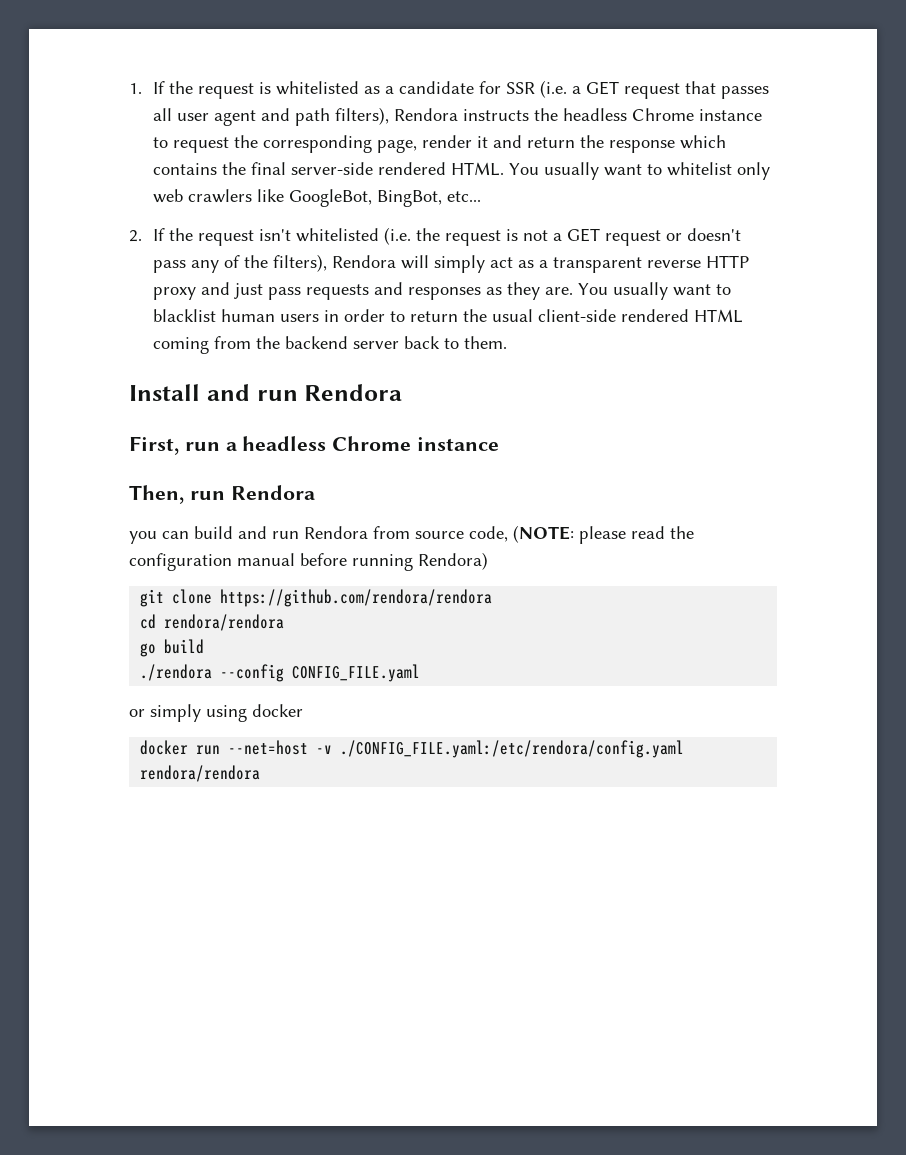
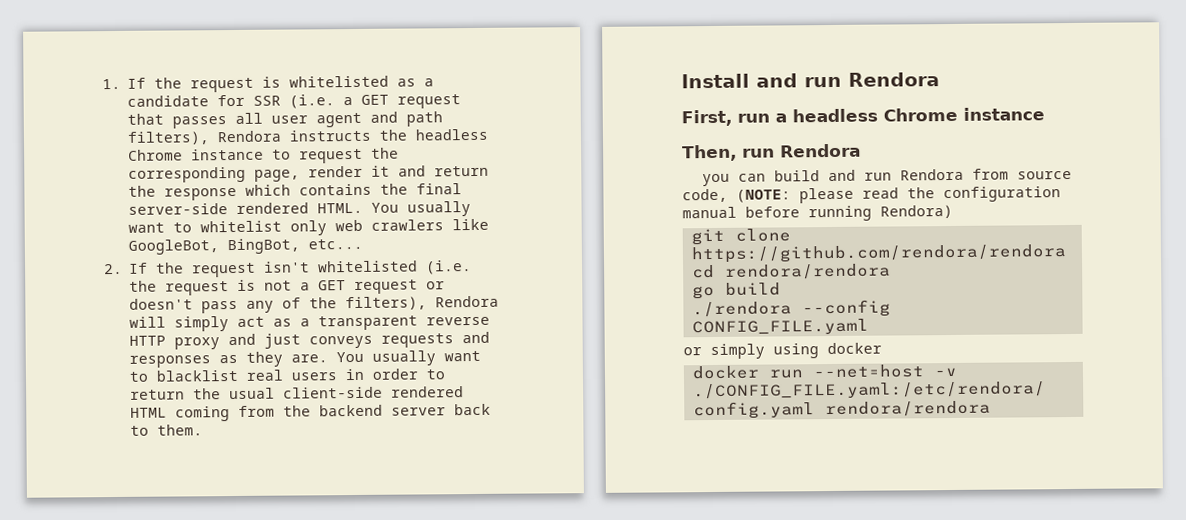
[267,287,301,300] pass -> [309,335,374,349] conveys
[220,309,275,322] human -> [246,369,284,381] real

